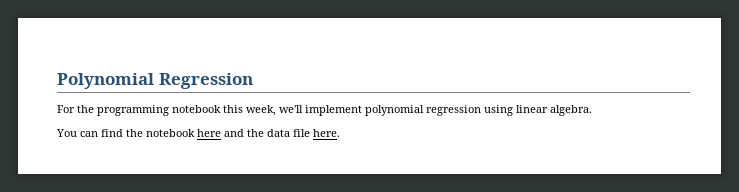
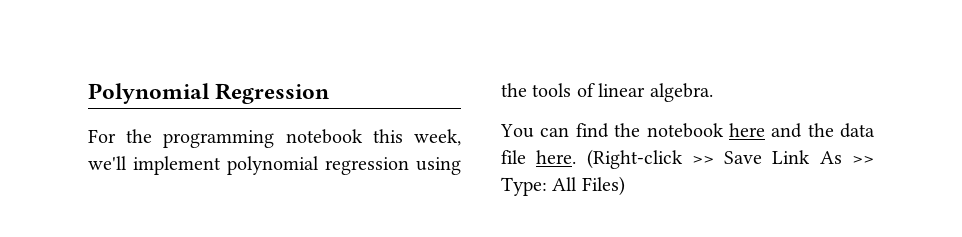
(513, 110) none -> [501,83,595,97] the tools of
(340, 133) none -> [586,149,874,169] [501,176,625,196] (Right-click >> Save Link As >> Type: All Files)

